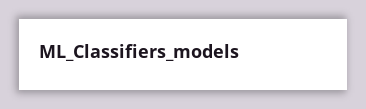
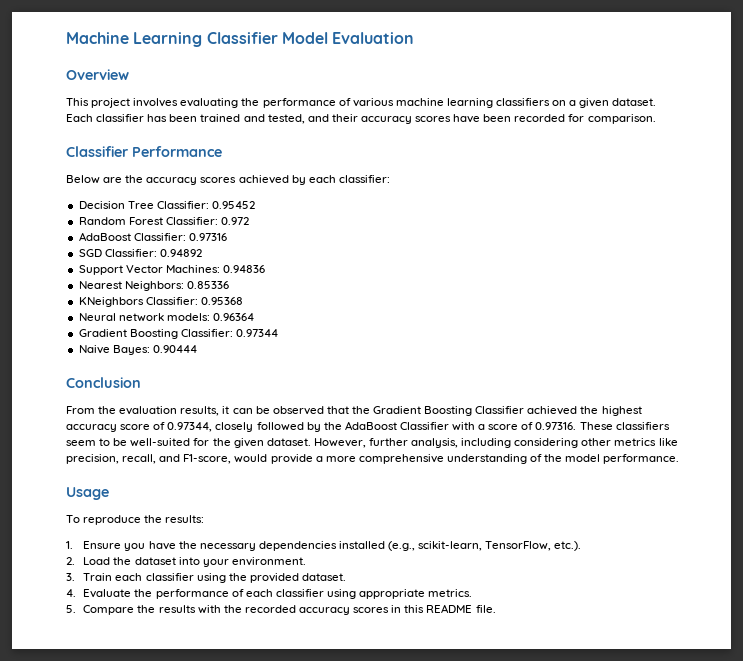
[39,44,239,61] ML_Classifiers_models -> [66,32,415,47] [66,69,129,80] [66,98,657,108] [66,114,656,124] [66,146,222,157] [66,175,390,185] [78,201,255,209] [78,217,249,225] [78,232,227,241] [78,249,202,257] [78,265,265,275] [78,281,229,291] [78,297,243,307] [78,313,254,322] [78,329,278,339] [78,345,197,355] [66,377,141,388] [66,406,642,416] [66,421,670,432] [66,438,678,448] [66,454,680,464] [66,487,109,500] [66,515,205,525] [66,541,582,551] [66,557,306,567] [66,573,346,583] [66,589,473,599] [66,604,496,615] Machine Learning Classifier Model Evaluation // Overview // This project involves evaluating the performance of various machine learning classifiers on a given dataset. Each classifier has been trained and tested, and their accuracy scores have been recorded for comparison. // Classifier Performance // Below are the accuracy scores achieved by each classifier: // Decision Tree Classifier: 0.95452 // Random Forest Classifier: 0.972 // AdaBoost Classifier: 0.97316 // SGD Classifier: 0.94892 // Support Vector Machines: 0.94836 // Nearest Neighbors: 0.85336 // KNeighbors Classifier: 0.95368 // Neural network models: 0.96364 // Gradient Boosting Classifier: 0.97344 // Naive Bayes: 0.90444 // Conclusion // From the evaluation results, it can be observed that the Gradient Boosting Classifier achieved the highest accuracy score of 0.97344, closely followed by the AdaBoost Classifier with a score of 0.97316. These classifiers seem to be well-suited for the given dataset. However, further analysis, including considering other metrics like precision, recall, and F1-score, would provide a more comprehensive understanding of the model performance. // Usage // To reproduce the results: // 1. Ensure you have the necessary dependencies installed (e.g., scikit-learn, TensorFlow, etc.). // 2. Load the dataset into your environment. // 3. Train each classifier using the provided dataset. // 4. Evaluate the performance of each classifier using appropriate metrics. // 5. Compare the results with the recorded accuracy scores in this README file.

